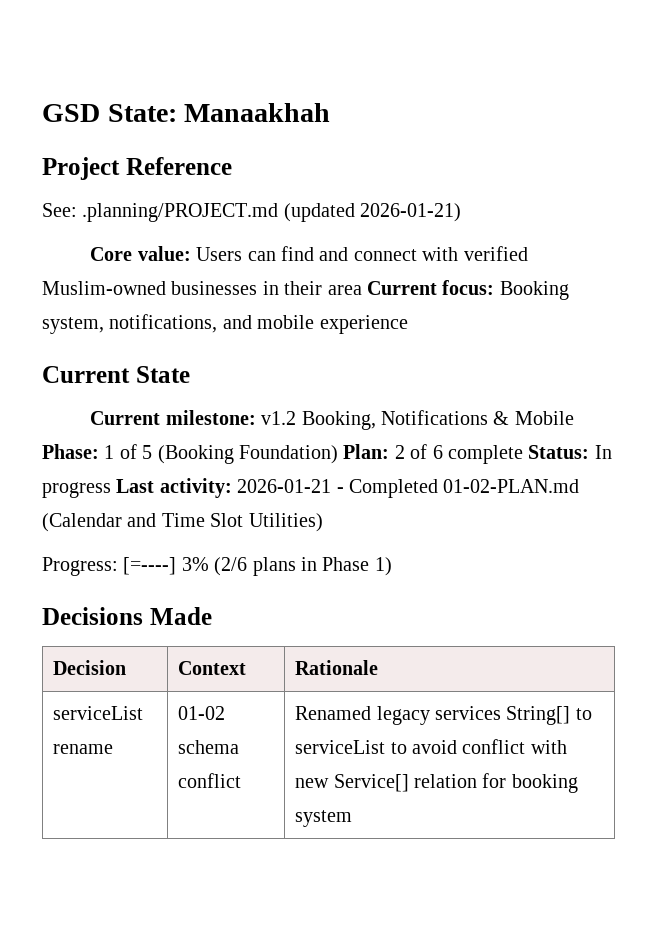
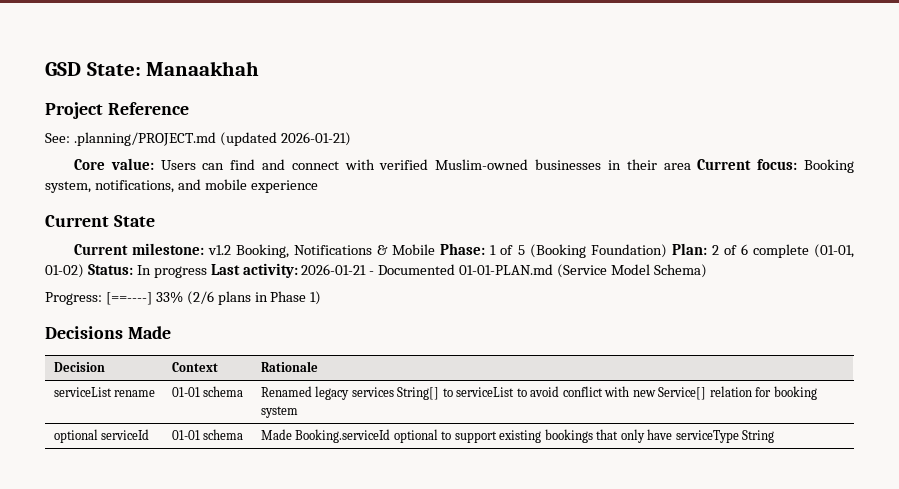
(523, 454) none -> [813,244,854,258] [45,264,84,278] (01-01, 01-02)
[349,479,580,498] [42,513,323,532] Completed 01-02-PLAN.md (Calendar and Time Slot Utilities) -> [378,264,707,278] Documented 01-01-PLAN.md (Service Model Schema)
[123,557,209,575] [=----] 3% -> [105,291,183,305] [==----] 33%
[178,706,226,720] [178,740,240,754] [178,773,242,788] 01-02 schema conflict -> [171,386,244,397] 01-01 schema
(353, 818) none -> [53,429,150,443] [171,429,244,440] [260,429,775,443] // optional serviceId | 01-01 schema | Made Booking.serviceId optional to support existing bookings that only have serviceType String

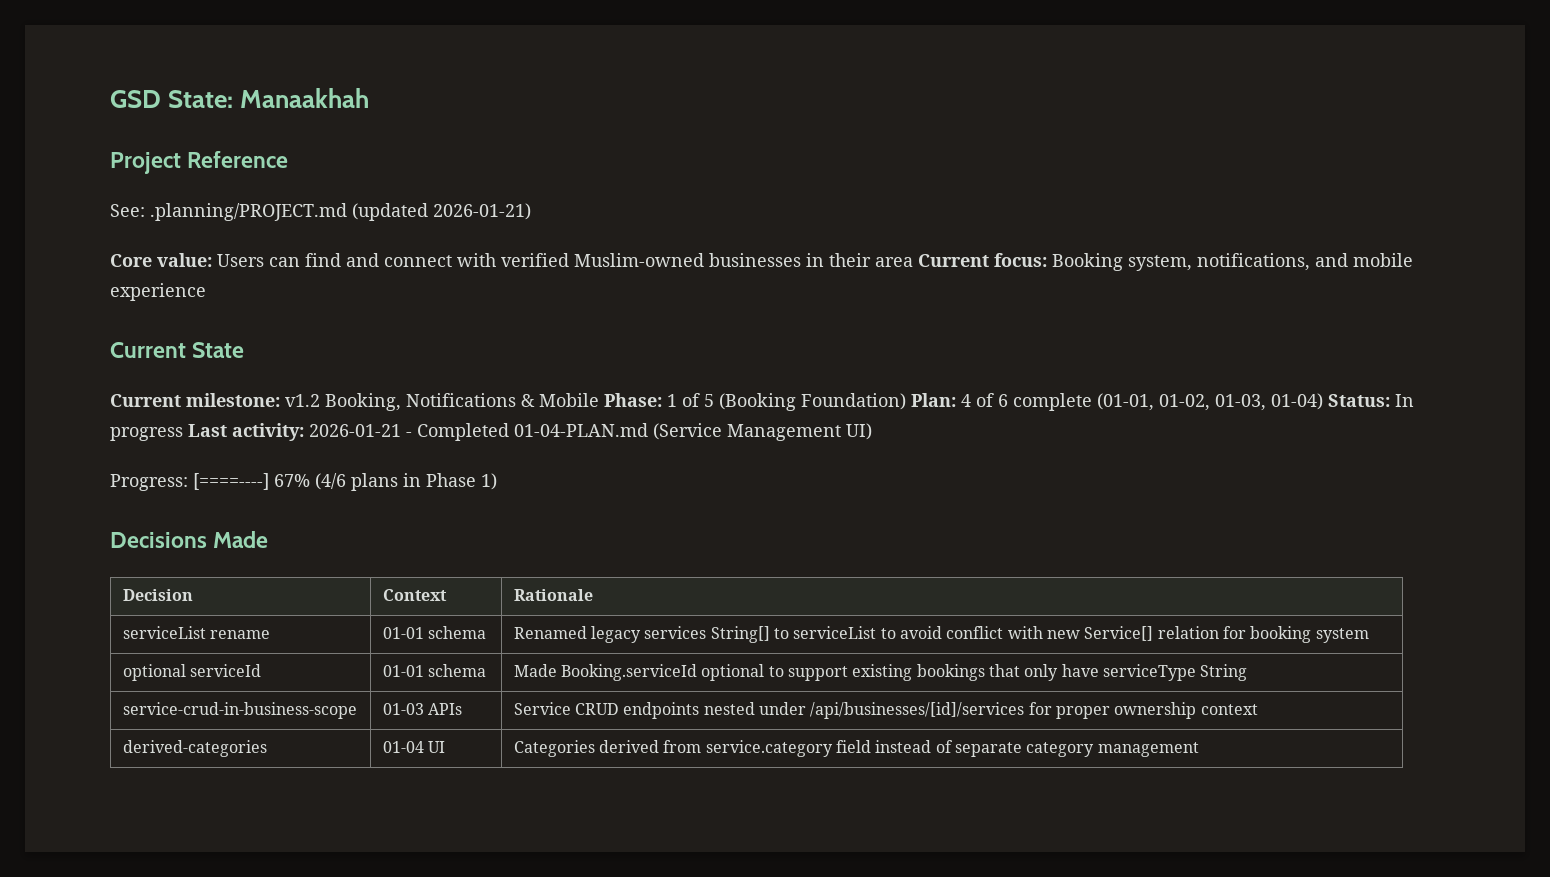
[711,245,719,255] 2 -> [961,394,971,407] 4
[45,264,84,278] 01-02) -> [1159,393,1323,411] 01-02, 01-03, 01-04)
[378,264,707,278] [45,291,214,305] Documented 01-01-PLAN.md (Service Model Schema) // Progress: [==----] 33% (2/6 -> [417,423,872,441] [110,473,346,491] Completed 01-04-PLAN.md (Service Management UI) // Progress: [====----] 67% (4/6
(775, 436) none -> [122,702,357,719] [382,703,463,715] [513,702,1258,719] [122,740,267,757] [382,741,446,753] [513,740,1199,757] // service-crud-in-business-scope | 01-03 APIs | Service CRUD endpoints nested under /api/businesses/[id]/services for proper ownership context // derived-categories | 01-04 UI | Categories derived from service.category field instead of separate category management

